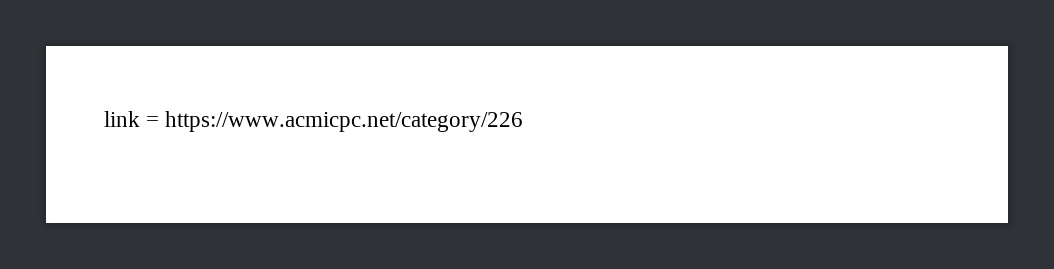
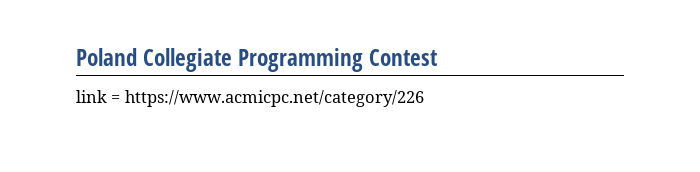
(104, 119) none -> [76,48,438,72] Poland Collegiate Programming Contest //

